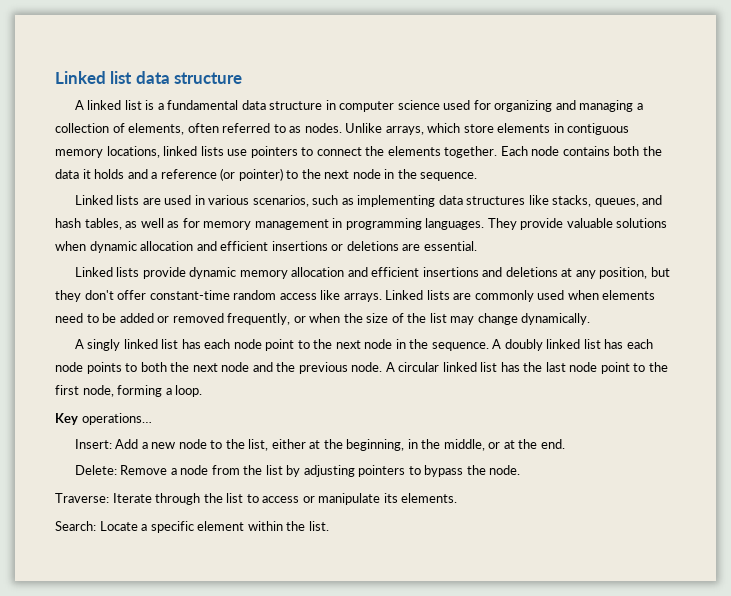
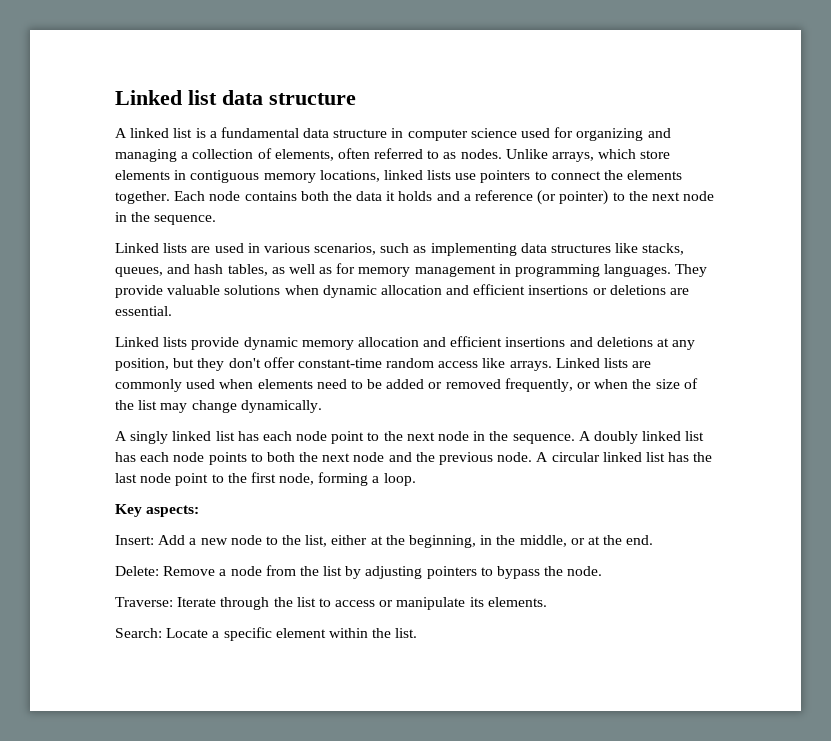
[81,413,152,425] operations… -> [146,505,200,517] aspects:

